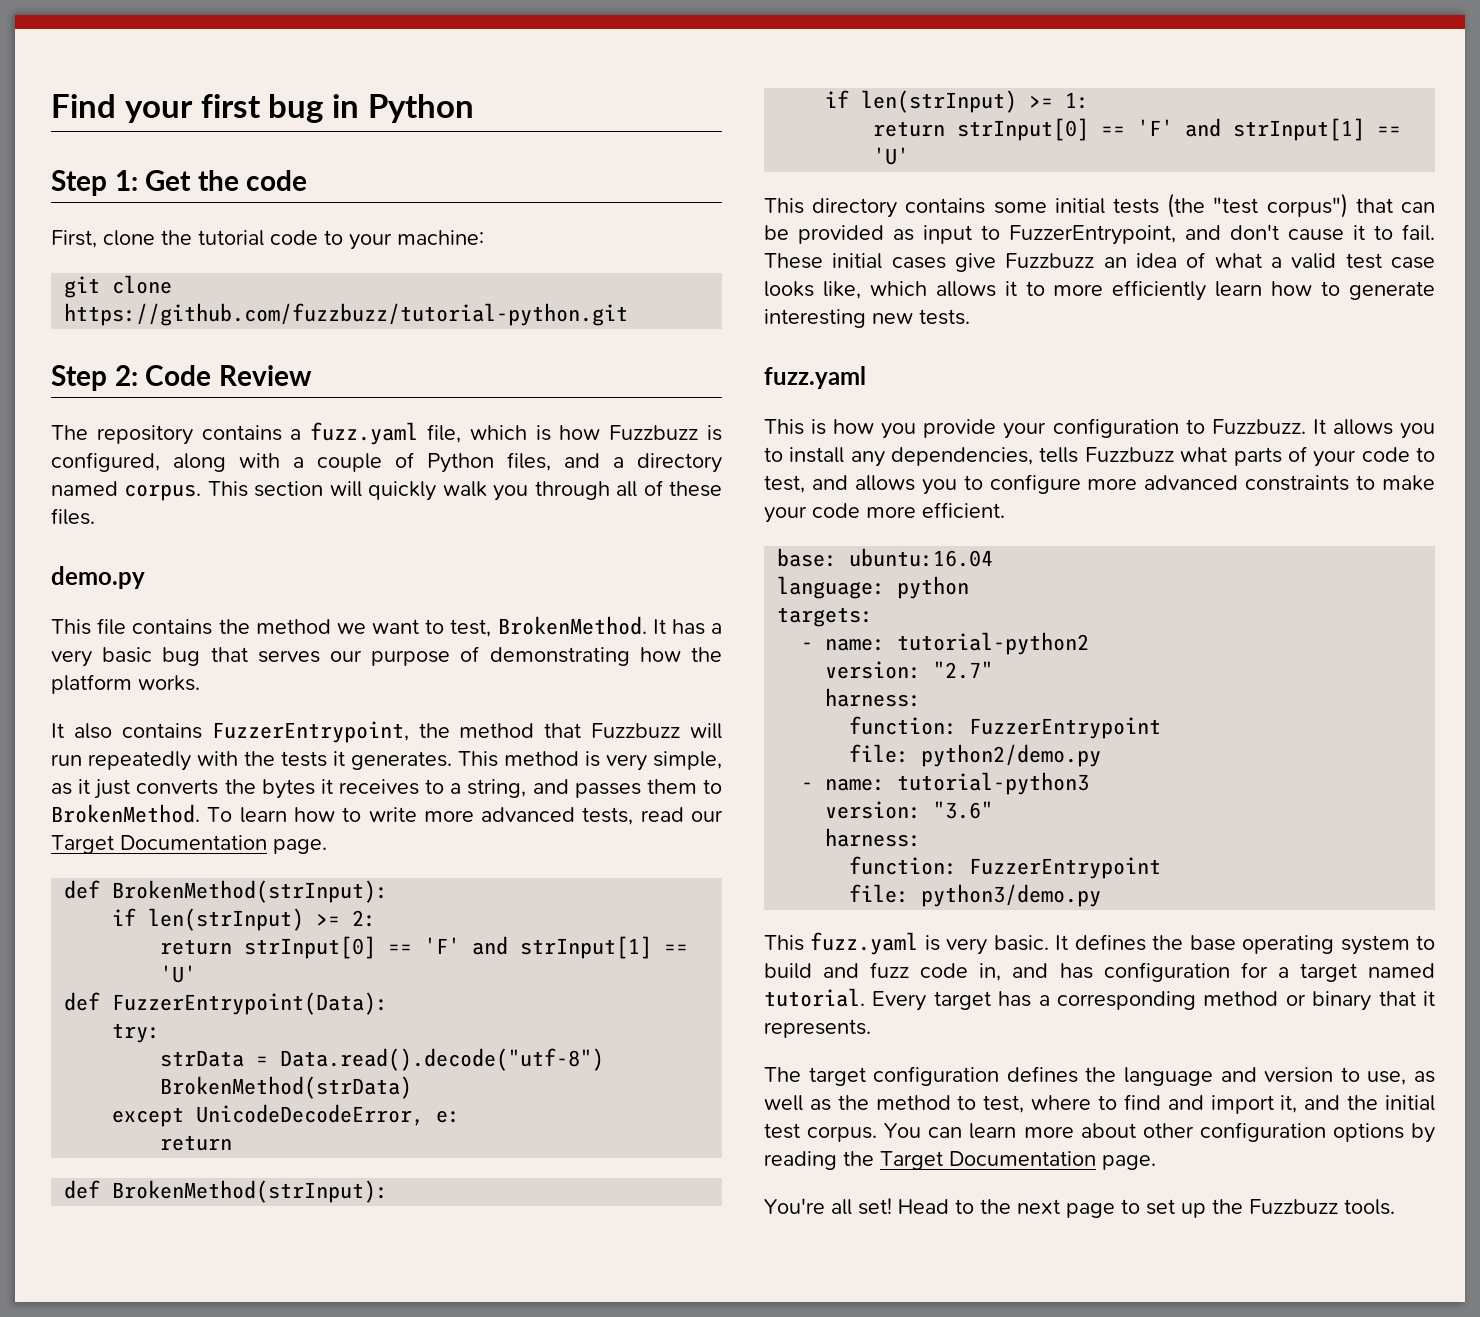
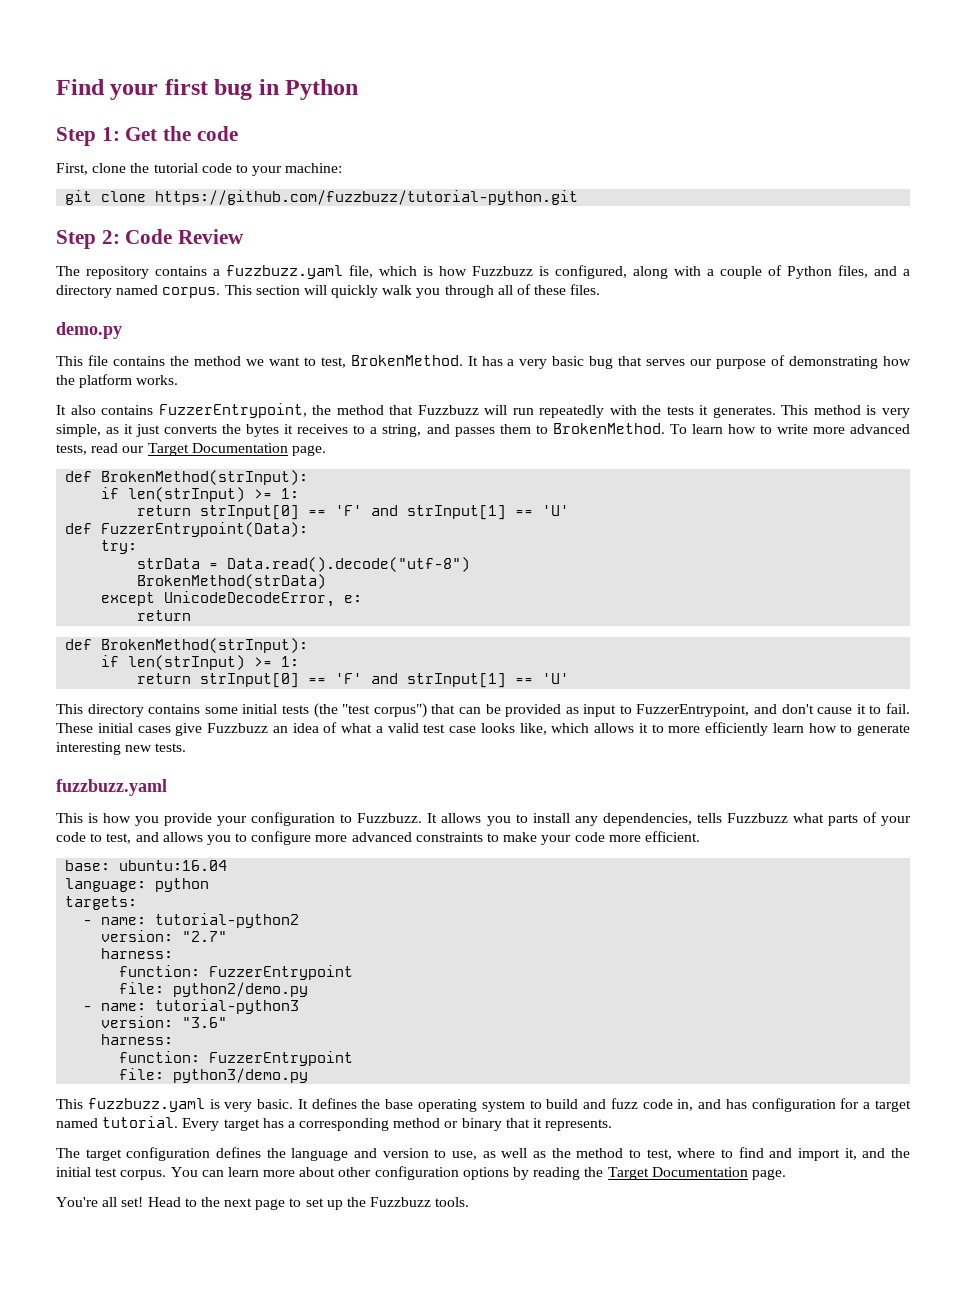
[310,422,419,445] fuzz.yaml -> [226,265,343,279] fuzzbuzz.yaml
[352,910,377,927] 2: -> [281,488,300,499] 1:
[764,366,866,389] fuzz.yaml -> [56,779,167,796] fuzzbuzz.yaml
[810,932,919,955] fuzz.yaml -> [87,1098,205,1112] fuzzbuzz.yaml

